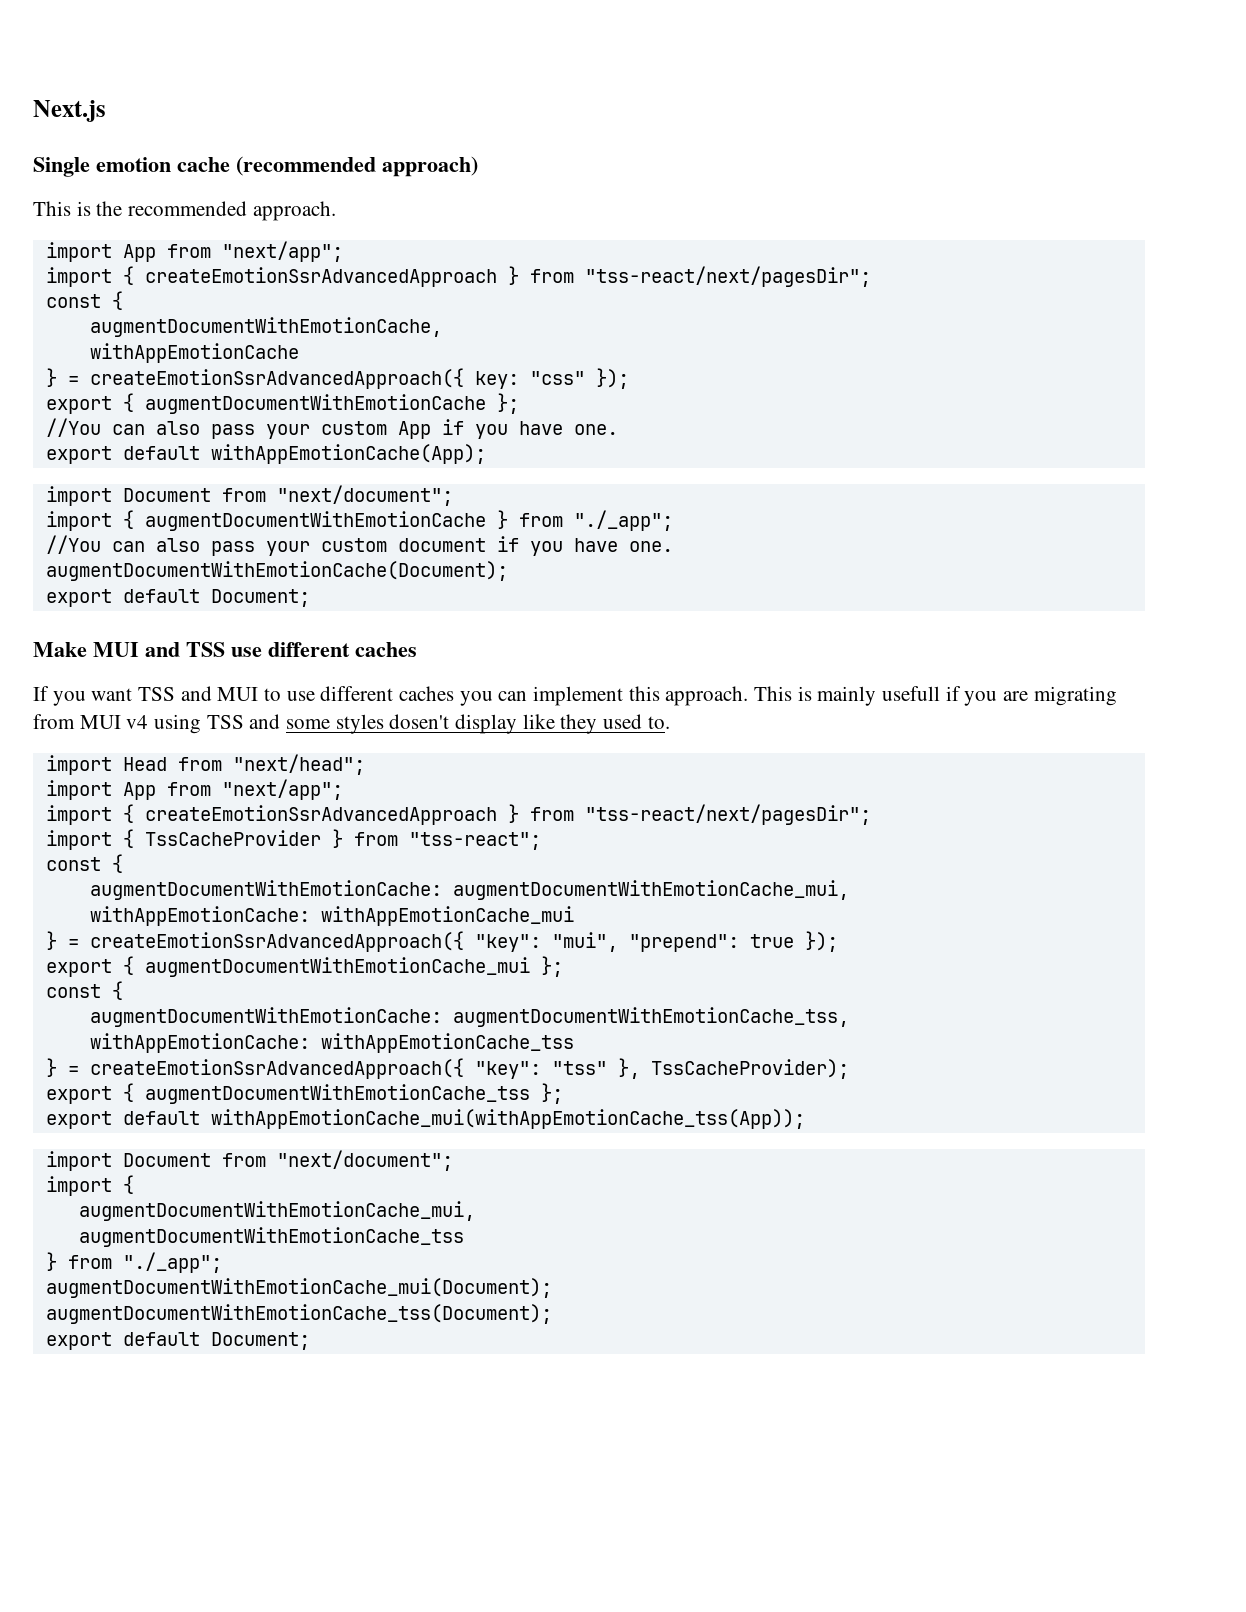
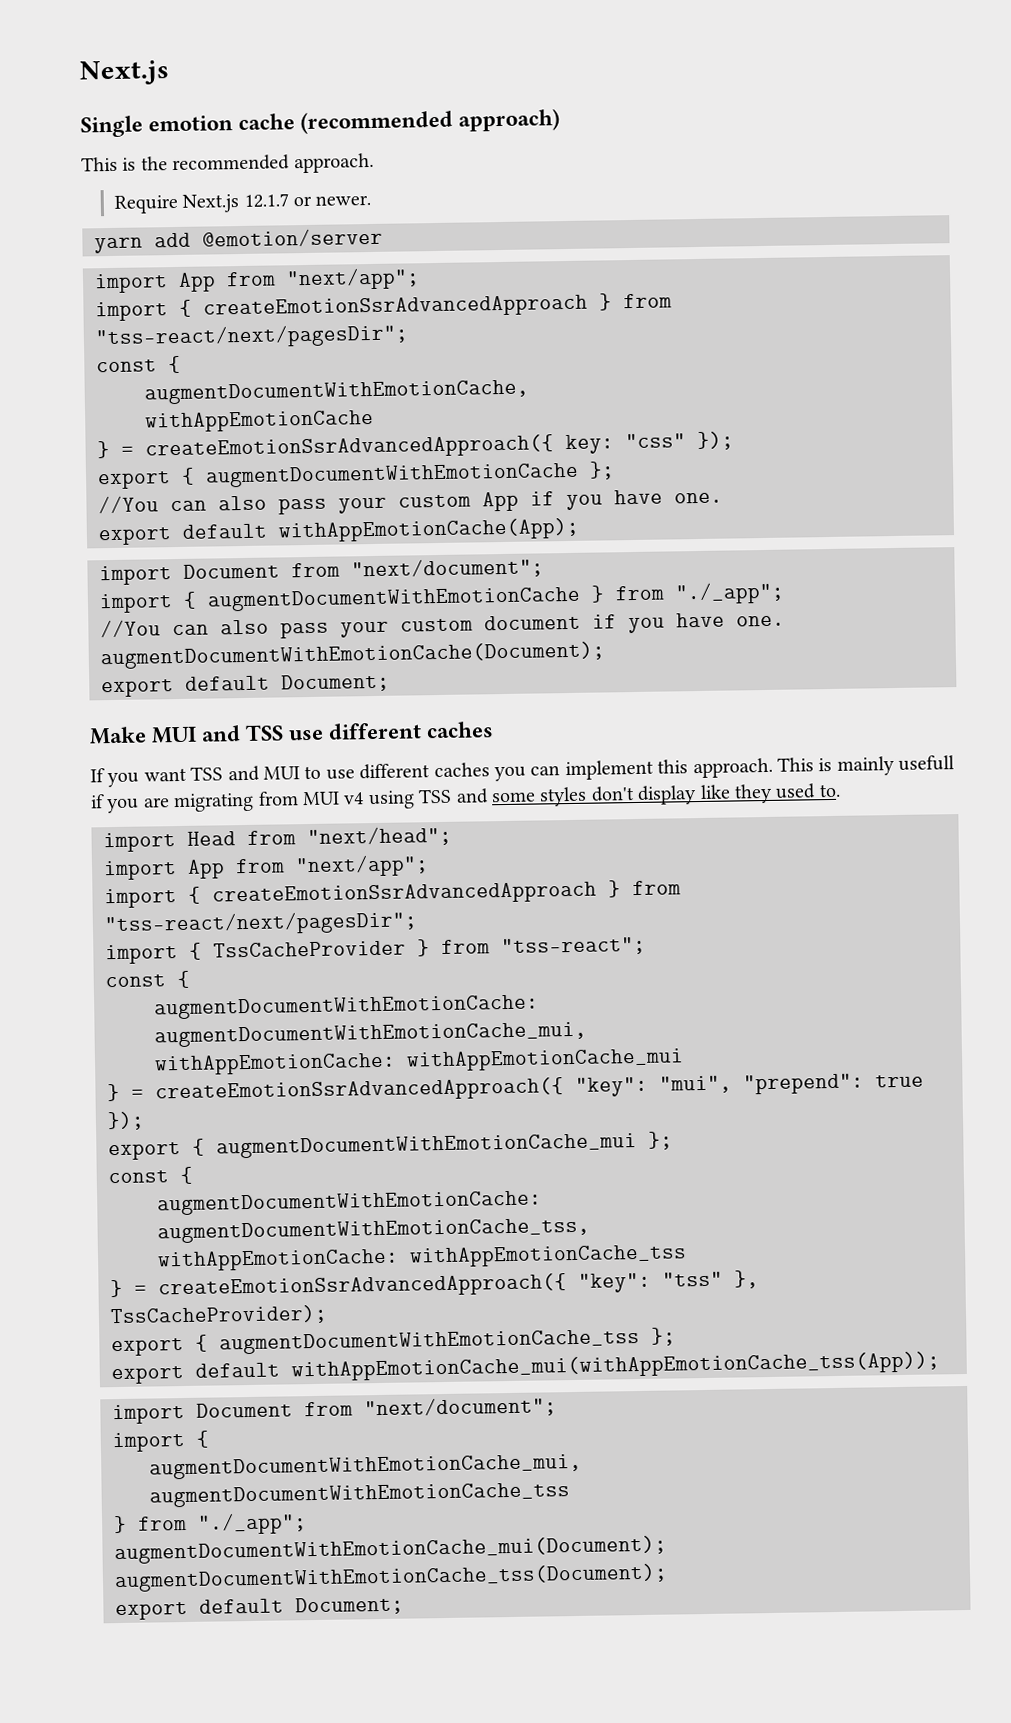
(336, 211) none -> [113,193,372,214] [94,227,383,254] // Require Next.js 12.1.7 or newer. // yarn add @emotion/server
[389,714,450,729] dosen't -> [590,786,635,802] don't

